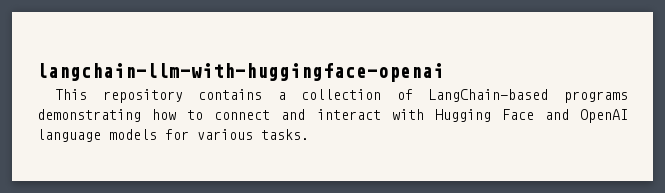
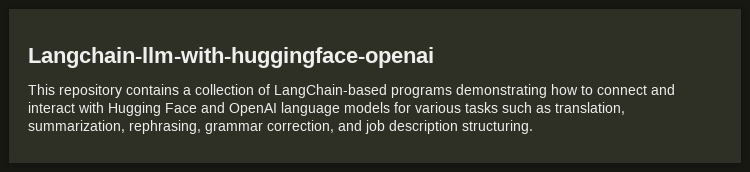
[37,63,444,82] langchain-llm-with-huggingface-openai -> [28,47,434,68] Langchain-llm-with-huggingface-openai
[261,129,309,140] tasks. -> [465,102,625,115] [28,120,533,134] tasks such as translation, summarization, rephrasing, grammar correction, and job description structuring.

